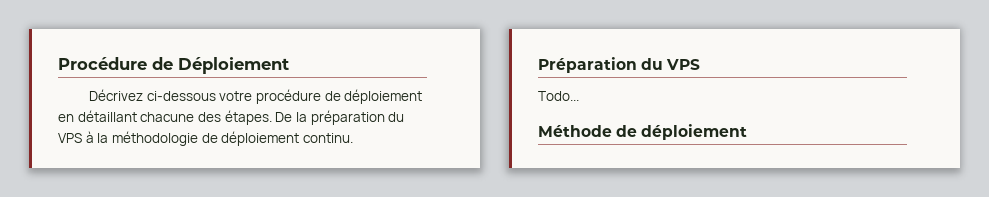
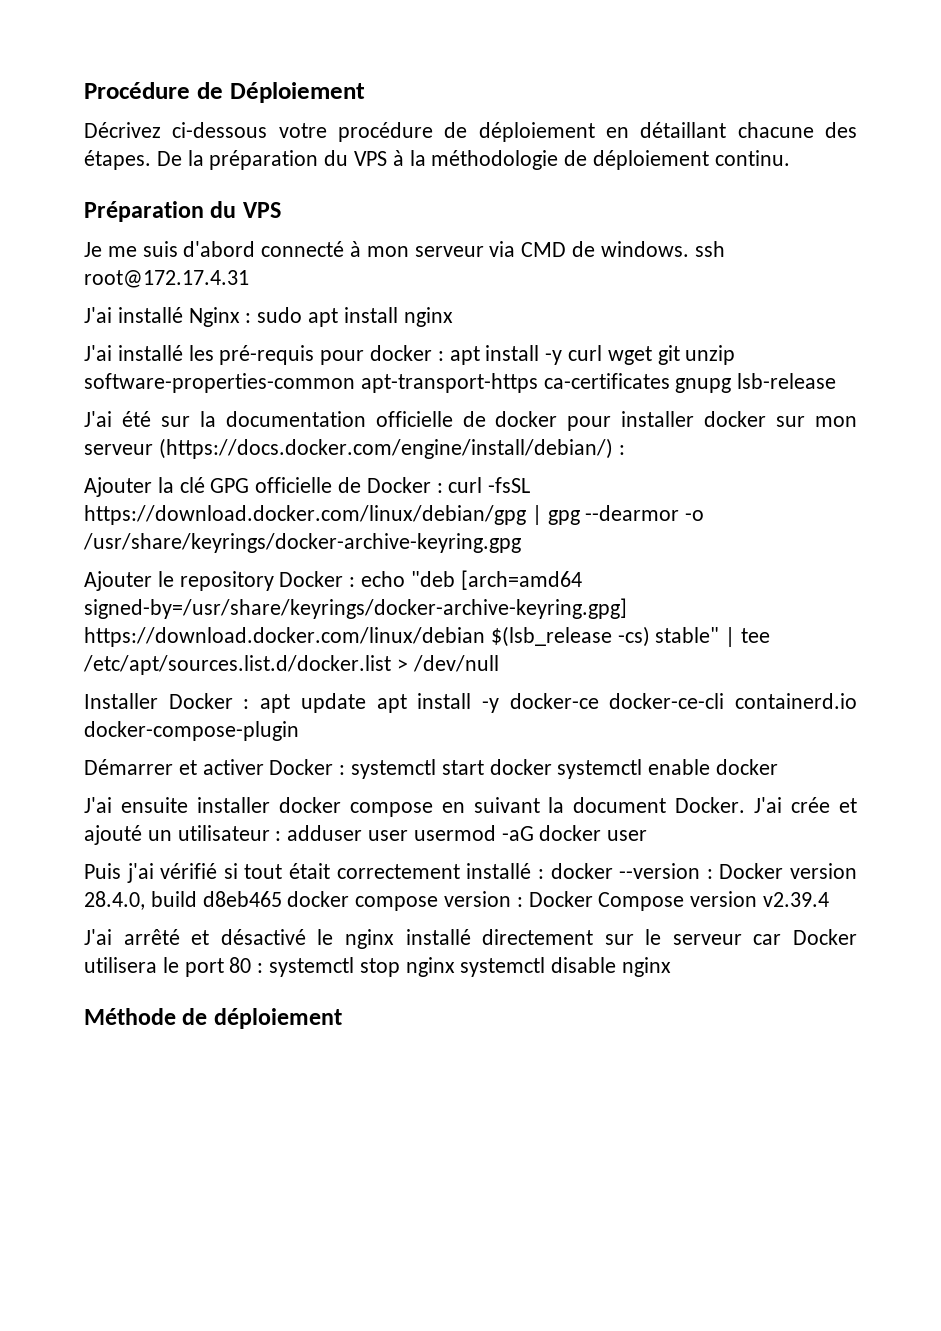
[538,91,579,101] Todo... -> [84,241,725,257] [84,270,249,288] [84,307,453,327] [84,345,736,365] [84,373,837,393] [84,411,857,431] [84,438,625,459] [84,477,531,497] [84,505,705,525] [83,533,521,553] [84,570,582,591] [84,598,627,619] [84,626,771,647] [83,655,499,675] [84,693,857,713] [84,721,299,741] [84,759,779,779] [84,797,857,817] [84,825,648,845] [84,863,858,883] [84,891,830,911] [84,929,858,949] [84,957,672,977] Je me suis d'abord connecté à mon serveur via CMD de windows. ssh root@172.17.4.31 // J'ai installé Nginx : sudo apt install nginx // J'ai installé les pré-requis pour docker : apt install -y curl wget git unzip software-properties-common apt-transport-https ca-certificates gnupg lsb-release // J'ai été sur la documentation officielle de docker pour installer docker sur mon serveur (https://docs.docker.com/engine/install/debian/) : // Ajouter la clé GPG officielle de Docker : curl -fsSL https://download.docker.com/linux/debian/gpg | gpg --dearmor -o /usr/share/keyrings/docker-archive-keyring.gpg // Ajouter le repository Docker : echo "deb [arch=amd64 signed-by=/usr/share/keyrings/docker-archive-keyring.gpg] https://download.docker.com/linux/debian $(lsb_release -cs) stable" | tee /etc/apt/sources.list.d/docker.list > /dev/null // Installer Docker : apt update apt install -y docker-ce docker-ce-cli containerd.io docker-compose-plugin // Démarrer et activer Docker : systemctl start docker systemctl enable docker // J'ai ensuite installer docker compose en suivant la document Docker. J'ai crée et ajouté un utilisateur : adduser user usermod -aG docker user // Puis j'ai vérifié si tout était correctement installé : docker --version : Docker version 28.4.0, build d8eb465 docker compose version : Docker Compose version v2.39.4 // J'ai arrêté et désactivé le nginx installé directement sur le serveur car Docker utilisera le port 80 : systemctl stop nginx systemctl disable nginx

